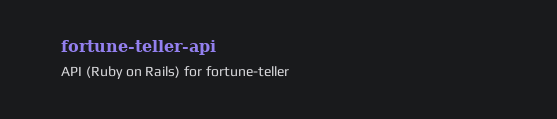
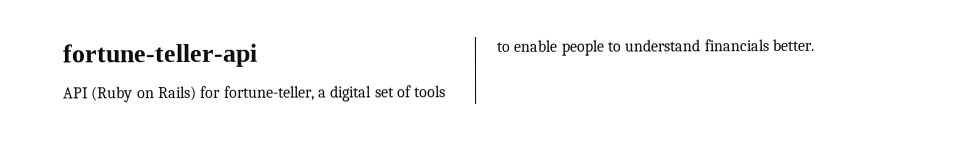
[205,66,289,77] fortune-teller -> [223,85,447,102] [496,38,814,56] fortune-teller, a digital set of tools to enable people to understand financials better.

